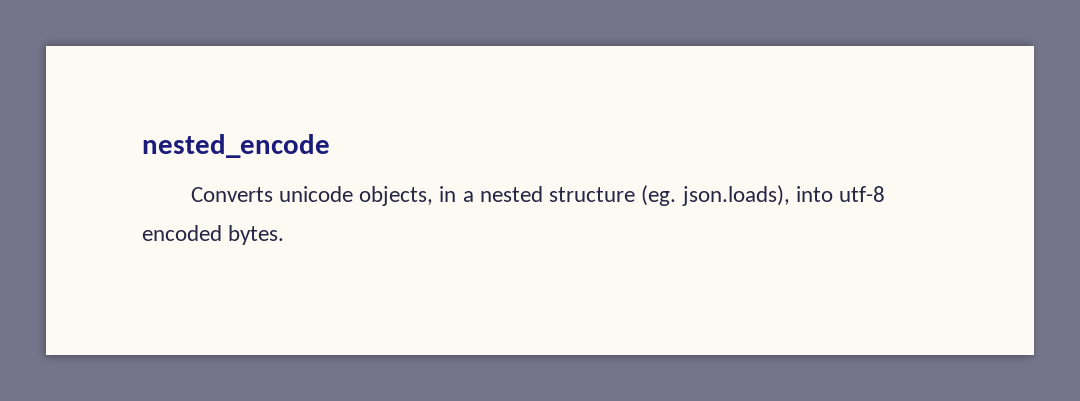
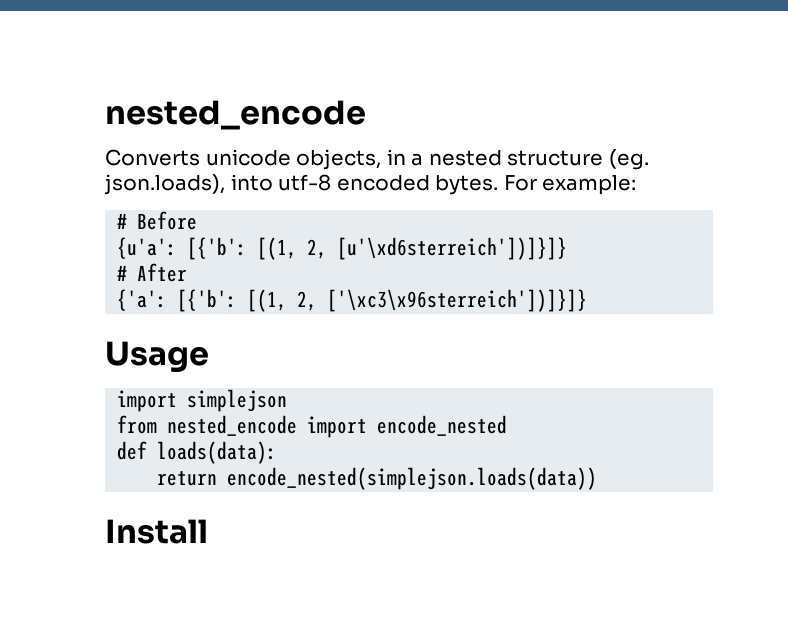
(285, 235) none -> [503,175,637,195] [117,211,198,230] [117,237,568,260] [117,263,188,282] [117,289,588,312] [105,341,209,372] [117,389,288,412] [117,415,508,438] [117,441,278,464] [157,467,598,490] [105,519,208,544] For example: // # Before // {u'a': [{'b': [(1, 2, [u'\xd6sterreich'])]}]} // # After // {'a': [{'b': [(1, 2, ['\xc3\x96sterreich'])]}]} // Usage // import simplejson // from nested_encode import encode_nested // def loads(data): // return encode_nested(simplejson.loads(data)) // Install

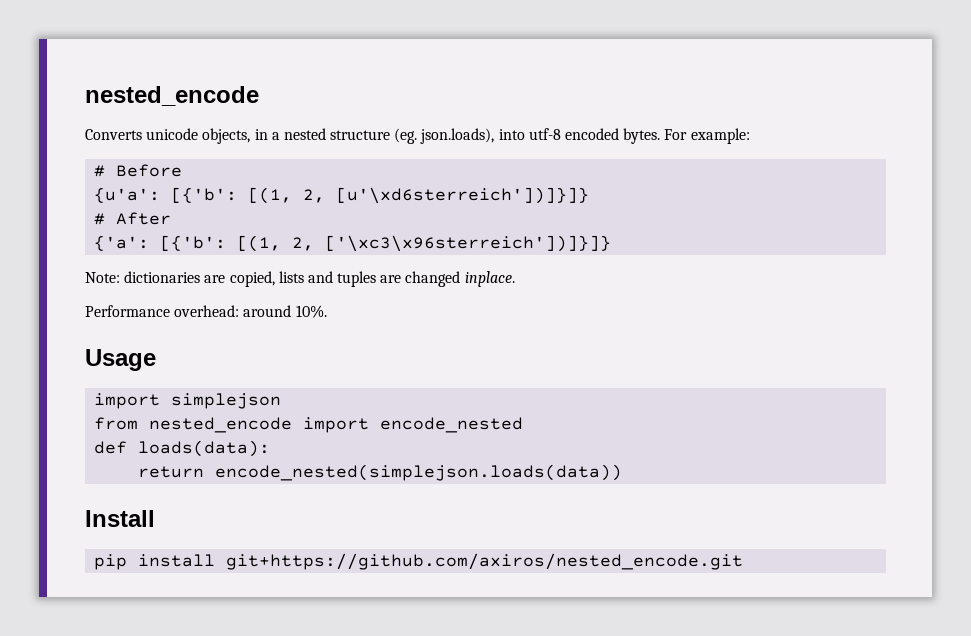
(588, 300) none -> [85,271,515,287] [85,305,327,318] // Note: dictionaries are copied, lists and tuples are changed inplace. // Performance overhead: around 10%.
(208, 531) none -> [94,553,744,570] // pip install git+https://github.com/axiros/nested_encode.git

